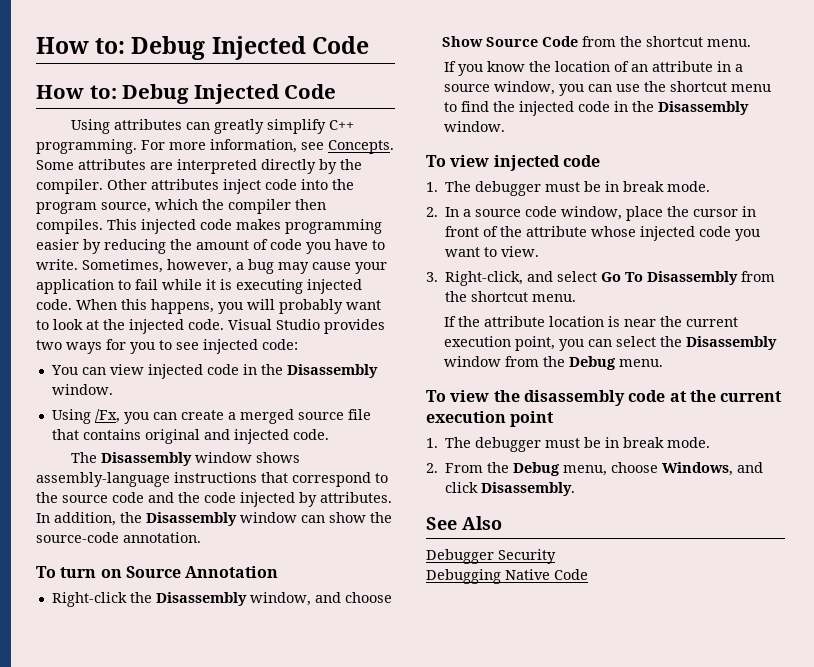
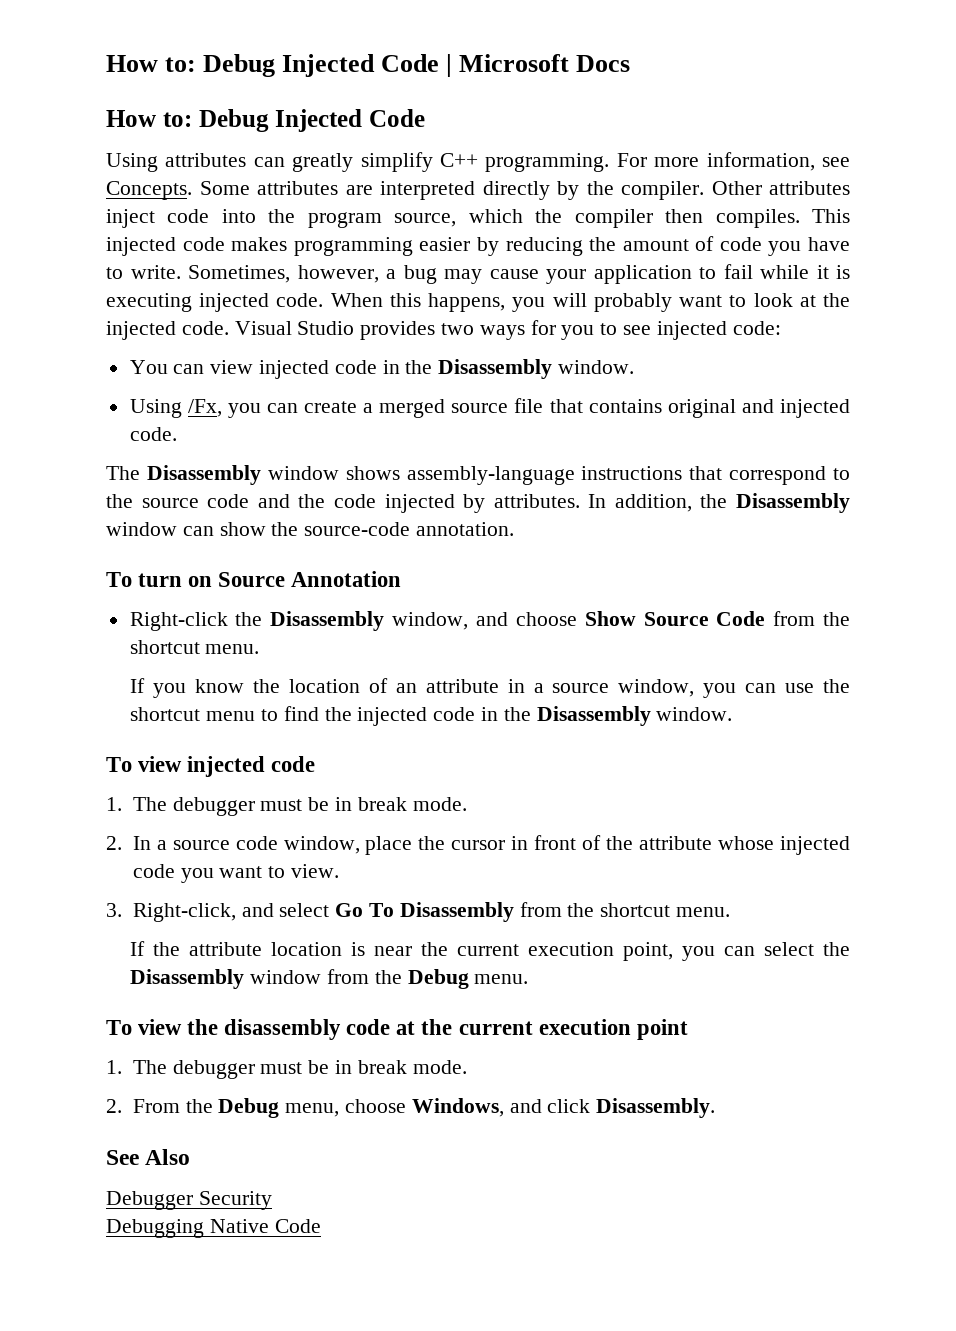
[36,36,369,60] How to: Debug Injected Code -> [106,54,631,77] How to: Debug Injected Code | Microsoft Docs

